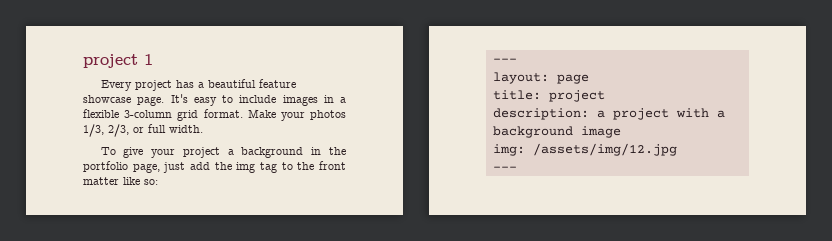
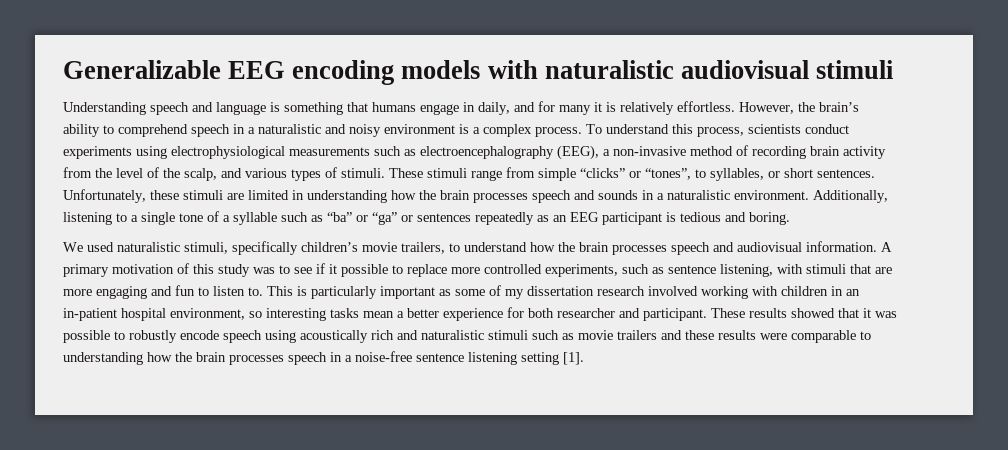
[83,54,153,68] [100,79,296,91] [83,94,346,106] [83,109,346,121] [83,124,203,137] [100,147,346,158] [83,161,346,173] [83,177,158,185] [492,58,517,63] [492,72,589,84] [492,90,605,102] [492,108,725,120] [492,126,621,138] [492,143,677,156] [492,166,517,171] project 1 // Every project has a beautiful feature showcase page. It's easy to include images in a flexible 3-column grid format. Make your photos 1/3, 2/3, or full width. // To give your project a background in the portfolio page, just add the img tag to the front matter like so: // --- // layout: page // title: project // description: a project with a background image // img: /assets/img/12.jpg // --- -> [63,60,894,85] [63,101,859,115] [63,124,849,137] [63,145,886,160] [63,167,875,181] [63,189,888,203] [63,211,790,225] [63,241,892,255] [63,263,892,277] [63,285,860,299] [63,307,897,321] [63,330,871,343] [63,351,584,365] Generalizable EEG encoding models with naturalistic audiovisual stimuli // Understanding speech and language is something that humans engage in daily, and for many it is relatively effortless. However, the brain’s ability to comprehend speech in a naturalistic and noisy environment is a complex process. To understand this process, scientists conduct experiments using electrophysiological measurements such as electroencephalography (EEG), a non-invasive method of recording brain activity from the level of the scalp, and various types of stimuli. These stimuli range from simple “clicks” or “tones”, to syllables, or short sentences. Unfortunately, these stimuli are limited in understanding how the brain processes speech and sounds in a naturalistic environment. Additionally, listening to a single tone of a syllable such as “ba” or “ga” or sentences repeatedly as an EEG participant is tedious and boring. // We used naturalistic stimuli, specifically children’s movie trailers, to understand how the brain processes speech and audiovisual information. A primary motivation of this study was to see if it possible to replace more controlled experiments, such as sentence listening, with stimuli that are more engaging and fun to listen to. This is particularly important as some of my dissertation research involved working with children in an in-patient hospital environment, so interesting tasks mean a better experience for both researcher and participant. These results showed that it was possible to robustly encode speech using acoustically rich and naturalistic stimuli such as movie trailers and these results were comparable to understanding how the brain processes speech in a noise-free sentence listening setting [1].

